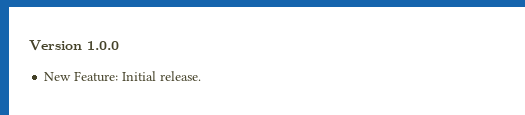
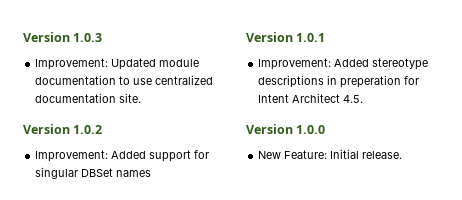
[29,40,82,51] Version -> [23,32,103,42] [35,58,200,70] [35,75,214,85] [35,93,142,103] [23,124,103,134] [35,150,210,162] [35,167,152,179] [246,32,326,42] [258,58,429,70] [258,75,420,88] [258,93,364,103] [246,124,293,134] Version 1.0.3 // Improvement: Updated module documentation to use centralized documentation site. // Version 1.0.2 // Improvement: Added support for singular DBSet names // Version 1.0.1 // Improvement: Added stereotype descriptions in preperation for Intent Architect 4.5. // Version

